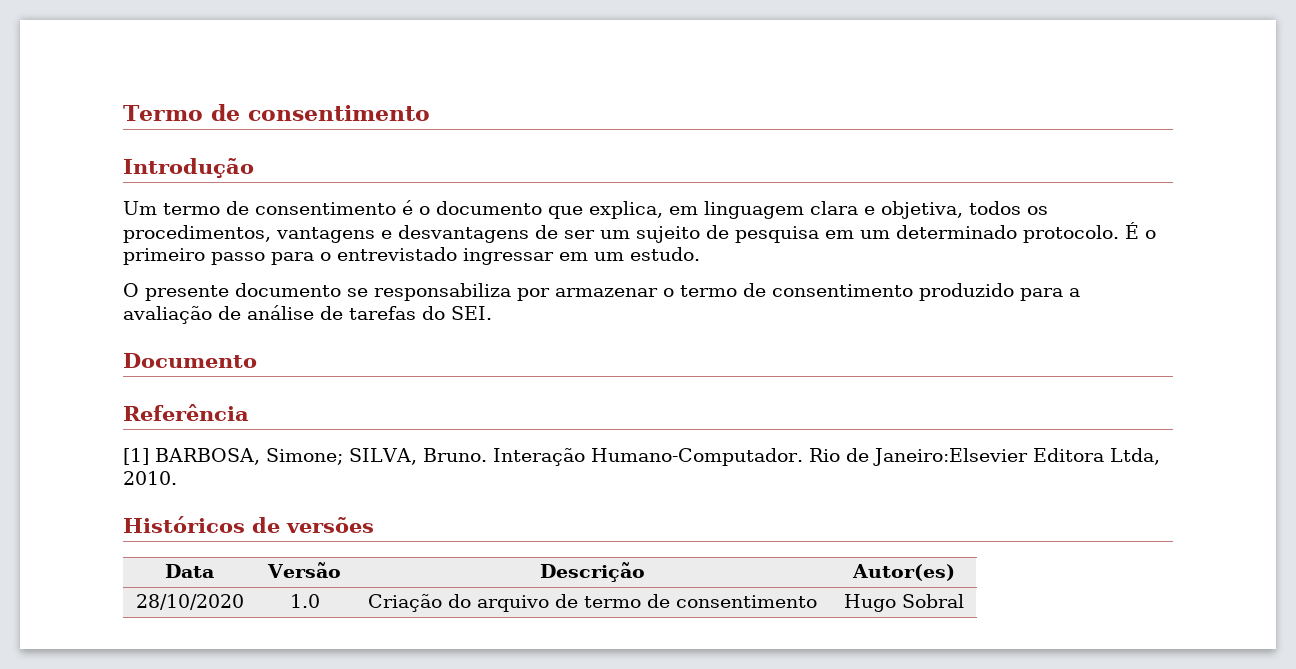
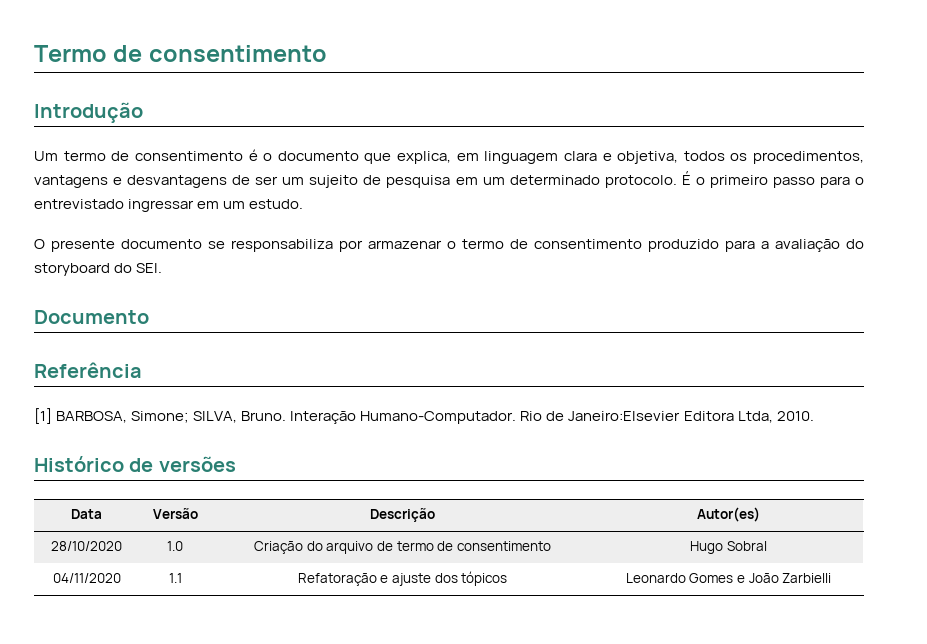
[218,305,416,320] de análise de tarefas -> [846,239,864,249] [34,263,110,276] do storyboard
[123,516,245,533] Históricos -> [34,456,124,472] Histórico
(964, 601) none -> [52,573,121,583] [168,573,182,583] [297,571,508,586] [625,573,832,583] // 04/11/2020 | 1.1 | Refatoração e ajuste dos tópicos | Leonardo Gomes e João Zarbielli

